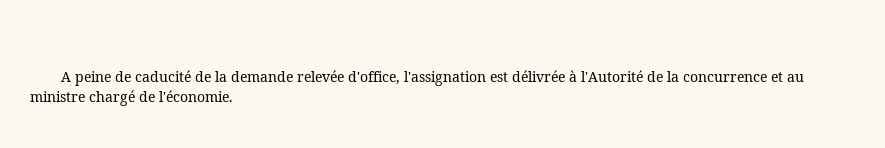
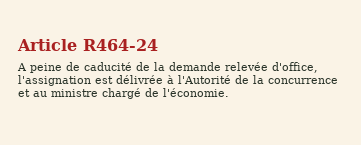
(60, 77) none -> [17,39,158,51] Article R464-24 //

